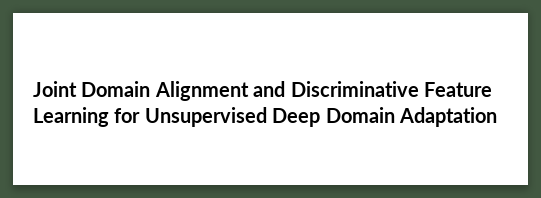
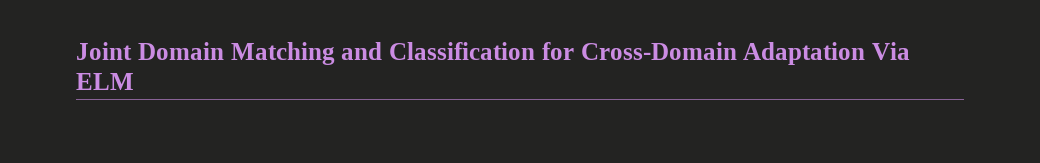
[154,81,492,101] [33,107,497,127] Alignment and Discriminative Feature Learning for Unsupervised Deep Domain Adaptation -> [230,42,910,65] [76,73,134,90] Matching and Classification for Cross-Domain Adaptation Via ELM

